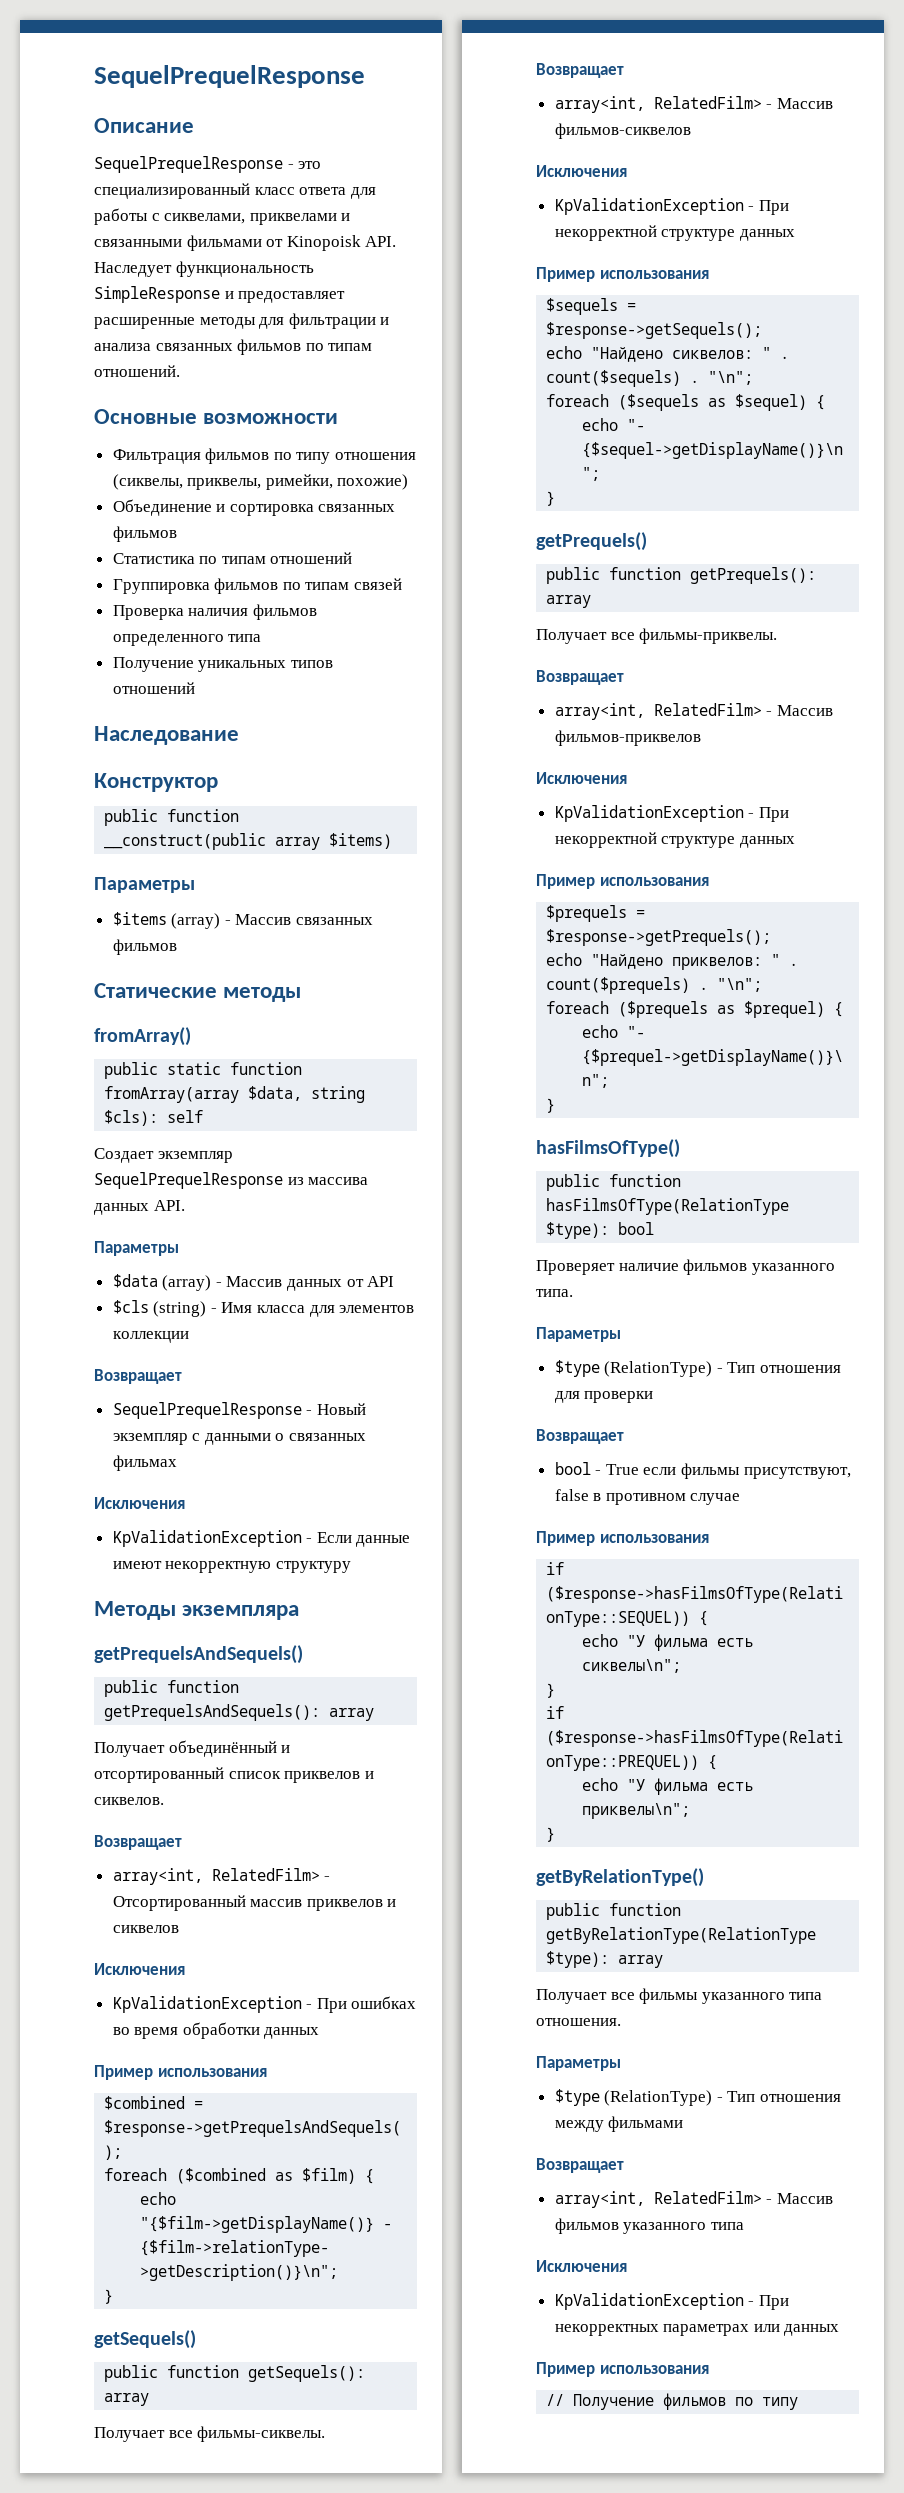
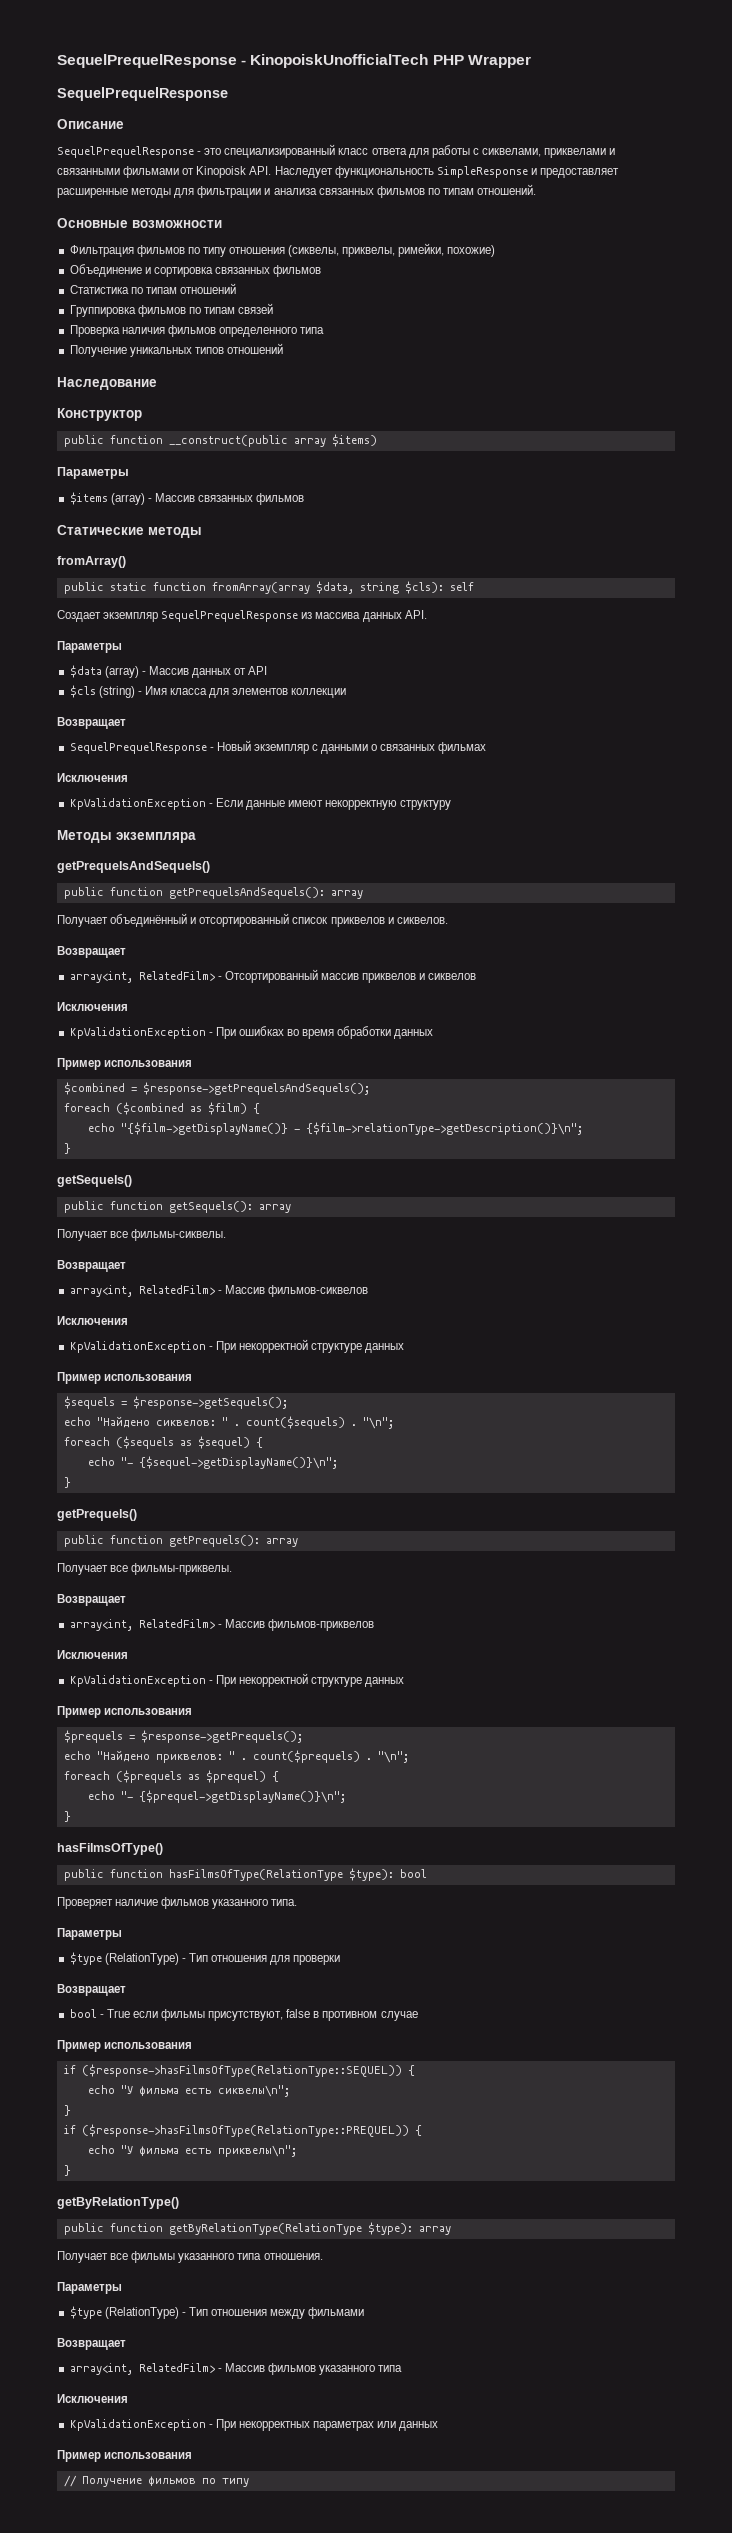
[94,65,365,88] SequelPrequelResponse -> [57,54,531,68] [57,87,228,101] SequelPrequelResponse - KinopoiskUnofficialTech PHP Wrapper // SequelPrequelResponse

